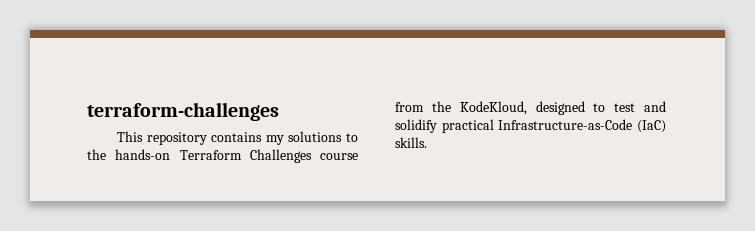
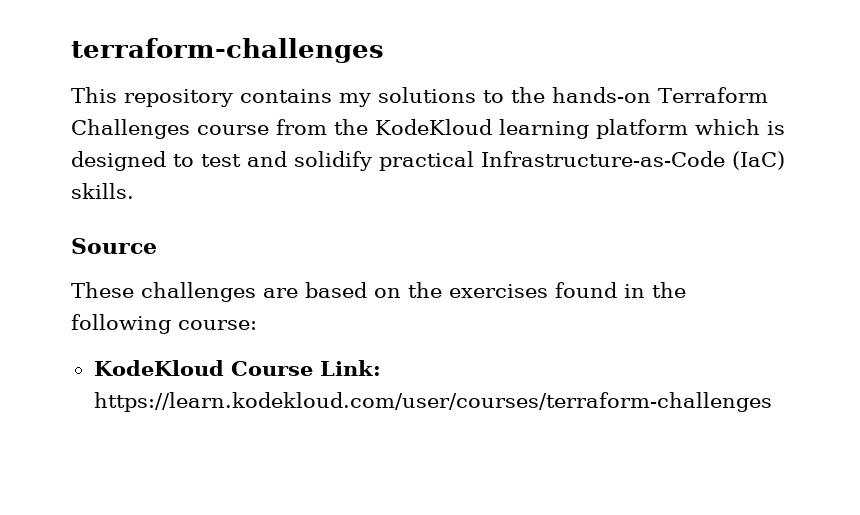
[459,101,527,115] KodeKloud, -> [375,119,785,139] KodeKloud learning platform which is
(427, 142) none -> [71,238,157,254] [71,282,686,302] [71,314,257,334] [93,360,381,376] [93,392,772,412] // Source // These challenges are based on the exercises found in the following course: // KodeKloud Course Link: https://learn.kodekloud.com/user/courses/terraform-challenges

